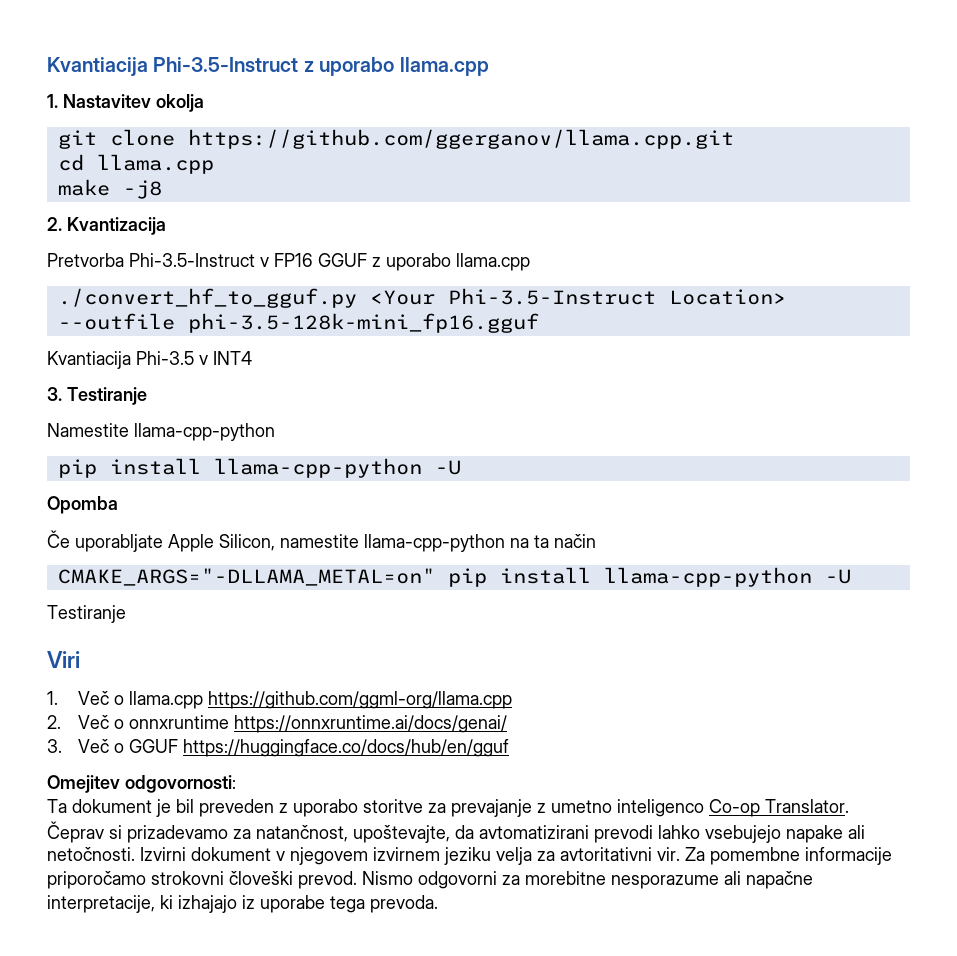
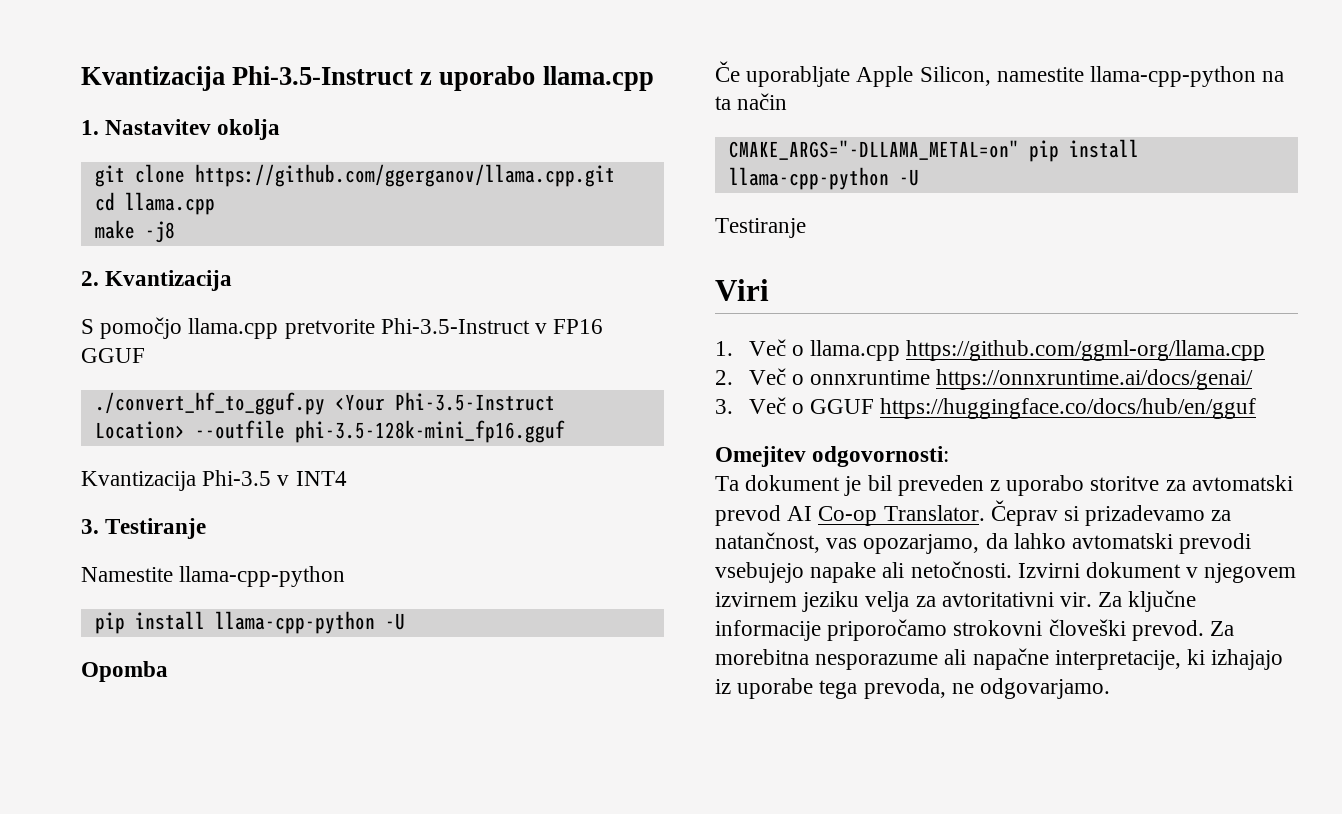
[47,57,148,77] Kvantiacija -> [81,66,225,91] Kvantizacija
[47,253,124,267] Pretvorba -> [81,317,375,339] S pomočjo llama.cpp pretvorite
[372,253,530,271] z uporabo llama.cpp -> (145, 355) none
[47,351,131,369] Kvantiacija -> [81,471,196,491] Kvantizacija
[451,799,704,817] prevajanje z umetno inteligenco -> [1191,475,1293,491] [715,505,813,526] avtomatski prevod AI
[353,825,700,843] upoštevajte, da avtomatizirani prevodi lahko -> [826,533,1252,554] vas opozarjamo, da lahko avtomatski prevodi
[710,847,800,865] pomembne -> [1128,590,1197,612] ključne
[362,871,606,889] Nismo odgovorni za morebitne -> [1210,621,1235,636] [715,649,809,665] Za morebitna
[370,895,438,913] prevoda. -> [863,678,1111,699] prevoda, ne odgovarjamo.

